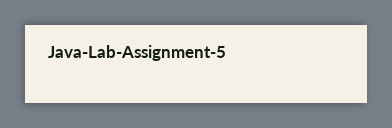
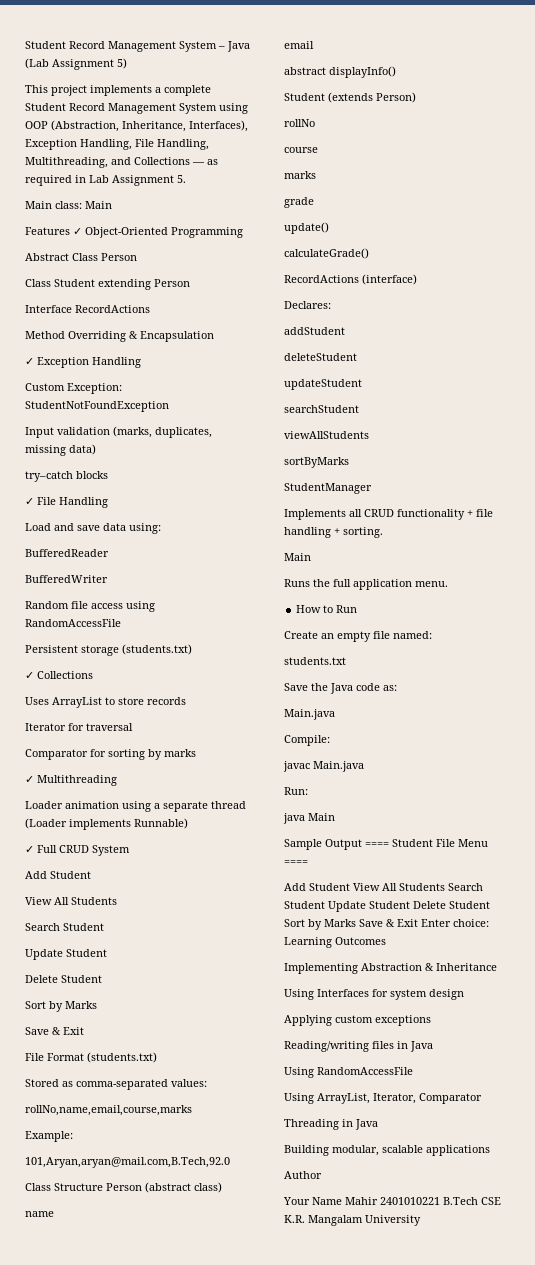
[48,45,226,61] Java-Lab-Assignment-5 -> [25,41,250,52] [25,58,127,70] [25,85,211,96] [25,103,248,114] [25,120,248,132] [25,139,209,150] [25,157,218,168] [25,175,186,186] [25,201,112,209] [25,227,243,238] [25,253,137,261] [25,279,190,290] [25,305,150,313] [25,331,214,342] [25,357,141,368] [25,383,122,394] [25,401,169,412] [25,426,212,438] [25,444,96,456] [25,471,108,482] [25,497,108,508] [25,523,161,534] [25,549,109,557] [25,575,108,583] [25,601,155,612] [25,619,121,627] [25,644,192,656] [25,671,93,679] [25,697,186,708] [25,723,133,731] [25,749,196,760] [25,775,117,786] [25,801,246,812] [25,818,188,830] [25,845,130,856] [25,871,91,879] [25,897,117,905] [25,923,104,931] [25,949,107,960] [25,975,102,983] [25,1001,97,1012] [25,1027,84,1035] [25,1052,157,1063] [25,1079,207,1090] [25,1105,192,1116] [25,1131,73,1142] [25,1157,230,1168] [25,1182,222,1193] [25,1211,54,1217] [284,41,314,49] [284,66,396,78] [284,92,416,103] [284,119,315,127] [284,147,318,153] [284,171,316,179] [284,197,314,208] [284,222,329,234] [284,248,369,259] [284,274,417,285] [284,301,331,309] [284,327,345,335] [284,353,357,361] [284,379,362,390] [284,405,359,413] [284,431,369,439] [284,457,349,468] [284,483,372,494] [284,509,493,520] [284,527,383,538] [284,553,311,561] [284,579,448,590] [296,605,358,613] [284,631,432,642] [284,657,346,665] [284,683,397,694] [284,709,335,720] [284,735,330,746] [283,761,364,772] [284,787,308,795] [283,813,335,824] [284,839,488,850] [284,860,308,865] [284,883,483,891] [284,901,490,912] [284,919,489,930] [284,937,386,948] [284,963,497,974] [284,989,464,1000] [284,1015,431,1026] [284,1041,433,1052] [284,1067,413,1078] [284,1093,482,1104] [284,1119,378,1130] [284,1145,490,1156] [284,1171,322,1179] [283,1197,501,1205] [284,1215,421,1226] Student Record Management System – Java (Lab Assignment 5) // This project implements a complete Student Record Management System using OOP (Abstraction, Inheritance, Interfaces), Exception Handling, File Handling, Multithreading, and Collections — as required in Lab Assignment 5. // Main class: Main // Features ✓ Object-Oriented Programming // Abstract Class Person // Class Student extending Person // Interface RecordActions // Method Overriding & Encapsulation // ✓ Exception Handling // Custom Exception: StudentNotFoundException // Input validation (marks, duplicates, missing data) // try–catch blocks // ✓ File Handling // Load and save data using: // BufferedReader // BufferedWriter // Random file access using RandomAccessFile // Persistent storage (students.txt) // ✓ Collections // Uses ArrayList to store records // Iterator for traversal // Comparator for sorting by marks // ✓ Multithreading // Loader animation using a separate thread (Loader implements Runnable) // ✓ Full CRUD System // Add Student // View All Students // Search Student // Update Student // Delete Student // Sort by Marks // Save & Exit // File Format (students.txt) // Stored as comma-separated values: // rollNo,name,email,course,marks // Example: // 101,Aryan,aryan@mail.com,B.Tech,92.0 // Class Structure Person (abstract class) // name // email // abstract displayInfo() // Student (extends Person) // rollNo // course // marks // grade // update() // calculateGrade() // RecordActions (interface) // Declares: // addStudent // deleteStudent // updateStudent // searchStudent // viewAllStudents // sortByMarks // StudentManager // Implements all CRUD functionality + file handling + sorting. // Main // Runs the full application menu. // How to Run // Create an empty file named: // students.txt // Save the Java code as: // Main.java // Compile: // javac Main.java // Run: // java Main // Sample Output ==== Student File Menu ==== // Add Student View All Students Search Student Update Student Delete Student Sort by Marks Save & Exit Enter choice: Learning Outcomes // Implementing Abstraction & Inheritance // Using Interfaces for system design // Applying custom exceptions // Reading/writing files in Java // Using RandomAccessFile // Using ArrayList, Iterator, Comparator // Threading in Java // Building modular, scalable applications // Author // Your Name Mahir 2401010221 B.Tech CSE K.R. Mangalam University

